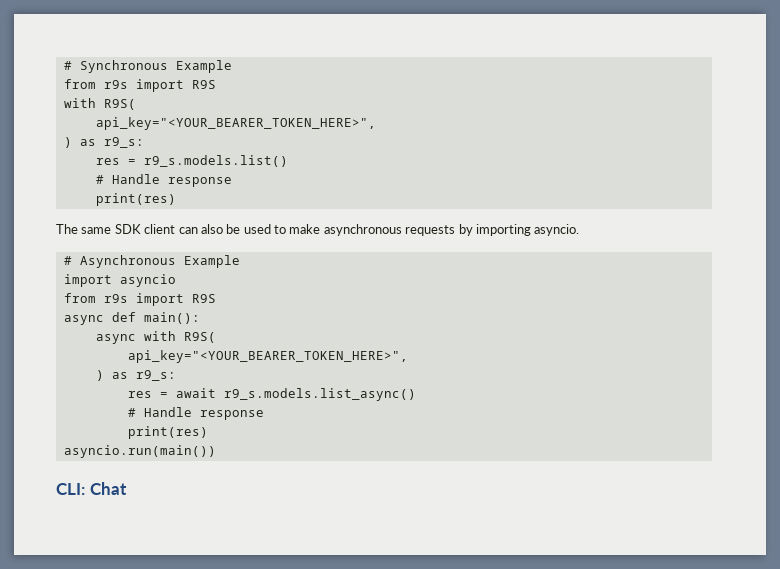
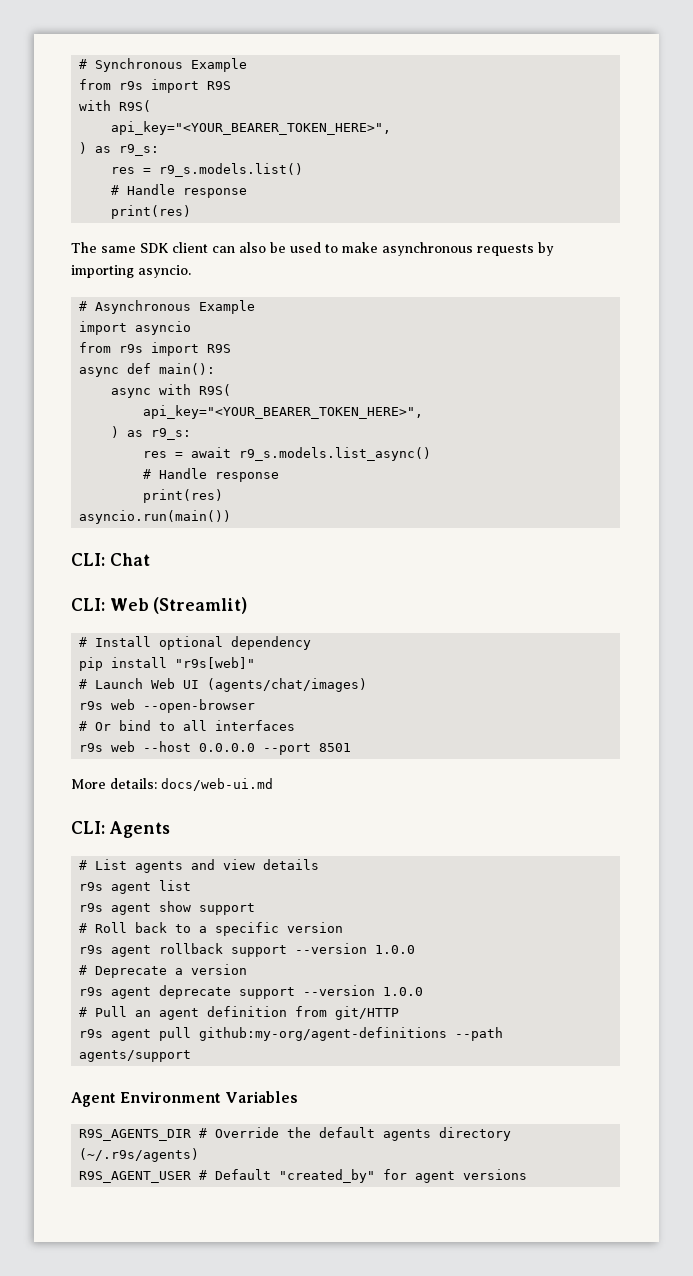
(127, 488) none -> [71,597,248,614] [79,636,312,650] [79,657,256,671] [79,678,368,692] [79,699,256,713] [79,720,296,731] [79,741,352,755] [71,778,273,791] [71,821,170,838] [79,859,320,873] [79,880,192,894] [79,901,256,915] [79,922,344,936] [79,943,416,957] [79,964,248,978] [79,985,424,999] [79,1006,400,1020] [79,1027,504,1041] [79,1050,192,1062] [71,1091,299,1107] [79,1127,512,1141] [79,1148,200,1162] [79,1169,528,1183] // CLI: Web (Streamlit) // # Install optional dependency // pip install "r9s[web]" // # Launch Web UI (agents/chat/images) // r9s web --open-browser // # Or bind to all interfaces // r9s web --host 0.0.0.0 --port 8501 // More details: docs/web-ui.md // CLI: Agents // # List agents and view details // r9s agent list // r9s agent show support // # Roll back to a specific version // r9s agent rollback support --version 1.0.0 // # Deprecate a version // r9s agent deprecate support --version 1.0.0 // # Pull an agent definition from git/HTTP // r9s agent pull github:my-org/agent-definitions --path agents/support // Agent Environment Variables // R9S_AGENTS_DIR # Override the default agents directory (~/.r9s/agents) // R9S_AGENT_USER # Default "created_by" for agent versions

